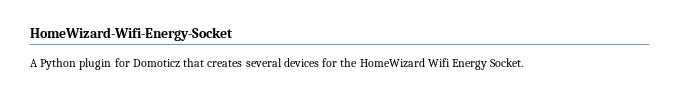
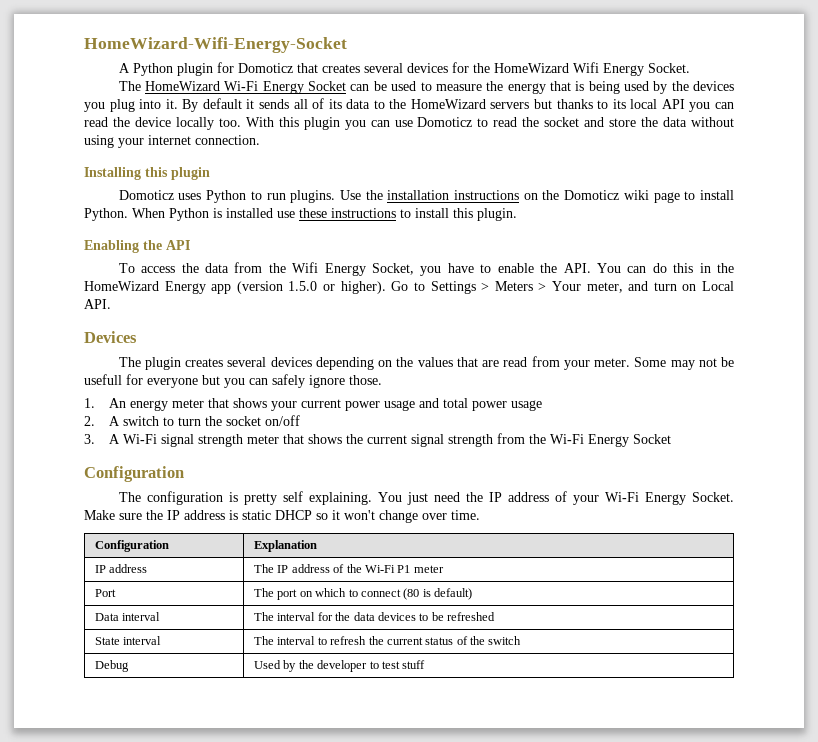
(524, 62) none -> [118,81,734,94] [84,98,735,112] [84,117,734,130] [84,135,260,148] [84,167,210,180] [118,190,734,203] [84,208,517,221] [84,240,190,253] [118,262,734,276] [84,281,734,294] [84,299,111,309] [84,331,137,343] [118,356,734,370] [84,374,382,388] [84,398,542,411] [84,415,300,426] [84,433,671,447] [84,466,184,482] [118,491,734,505] [84,510,480,523] [95,540,170,552] [254,540,318,552] [95,564,148,573] [254,564,444,573] [95,589,117,597] [254,588,473,600] [95,612,161,621] [254,612,496,621] [95,636,162,645] [254,636,522,645] [95,660,130,672] [254,660,426,672] // The HomeWizard Wi-Fi Energy Socket can be used to measure the energy that is being used by the devices you plug into it. By default it sends all of its data to the HomeWizard servers but thanks to its local API you can read the device locally too. With this plugin you can use Domoticz to read the socket and store the data without using your internet connection. // Installing this plugin // Domoticz uses Python to run plugins. Use the installation instructions on the Domoticz wiki page to install Python. When Python is installed use these instructions to install this plugin. // Enabling the API // To access the data from the Wifi Energy Socket, you have to enable the API. You can do this in the HomeWizard Energy app (version 1.5.0 or higher). Go to Settings > Meters > Your meter, and turn on Local API. // Devices // The plugin creates several devices depending on the values that are read from your meter. Some may not be usefull for everyone but you can safely ignore those. // 1. An energy meter that shows your current power usage and total power usage // 2. A switch to turn the socket on/off // 3. A Wi-Fi signal strength meter that shows the current signal strength from the Wi-Fi Energy Socket // Configuration // The configuration is pretty self explaining. You just need the IP address of your Wi-Fi Energy Socket. Make sure the IP address is static DHCP so it won't change over time. // Configuration | Explanation // IP address | The IP address of the Wi-Fi P1 meter // Port | The port on which to connect (80 is default) // Data interval | The interval for the data devices to be refreshed // State interval | The interval to refresh the current status of the switch // Debug | Used by the developer to test stuff

